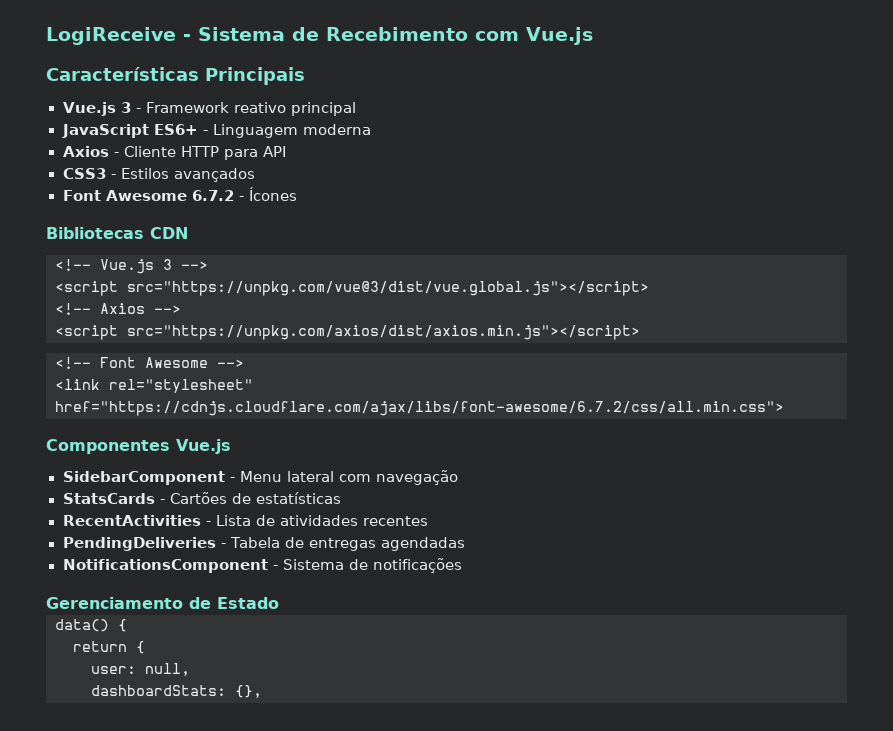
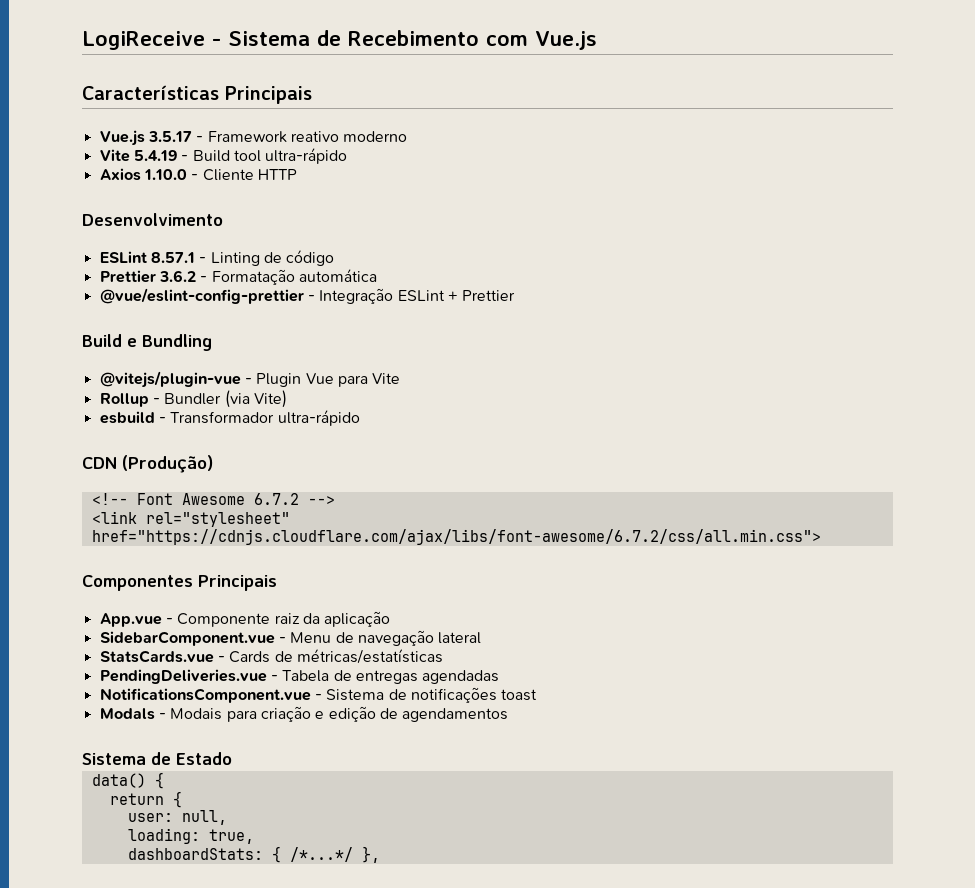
[120,102,131,113] 3 -> [147,131,192,142] 3.5.17
[291,102,357,116] [61,124,371,138] [62,146,109,157] principal // JavaScript ES6+ - Linguagem moderna // Axios -> [343,131,408,142] [99,148,348,164] [99,168,187,181] moderno // Vite 5.4.19 - Build tool ultra-rápido // Axios 1.10.0
[223,146,286,160] [62,168,255,182] [62,187,297,201] [46,227,188,239] [55,259,208,274] [55,281,649,296] [55,303,181,315] [55,325,640,340] para API // CSS3 - Estilos avançados // Font Awesome 6.7.2 - Ícones // Bibliotecas CDN // <!-- Vue.js 3 --> // <script src="https://unpkg.com/vue@3/dist/vue.global.js"></script> // <!-- Axios --> // <script src="https://unpkg.com/axios/dist/axios.min.js"></script> -> [82,213,223,226] [99,250,335,266] [99,269,377,285] [99,288,516,304] [82,334,212,351] [99,371,401,388] [99,390,287,408] [99,410,360,426] [82,455,213,473] // Desenvolvimento // ESLint 8.57.1 - Linting de código // Prettier 3.6.2 - Formatação automática // @vue/eslint-config-prettier - Integração ESLint + Prettier // Build e Bundling // @vitejs/plugin-vue - Plugin Vue para Vite // Rollup - Bundler (via Vite) // esbuild - Transformador ultra-rápido // CDN (Produção)
(208, 362) none -> [253,493,299,505] 6.7.2
[176,439,231,454] [62,470,458,485] [62,492,341,504] [62,515,428,526] [62,537,216,551] Vue.js // SidebarComponent - Menu lateral com navegação // StatsCards - Cartões de estatísticas // RecentActivities - Lista de atividades recentes // PendingDeliveries -> [198,575,277,591] [99,611,391,627] [99,630,482,646] [99,649,443,664] [99,669,267,684] Principais // App.vue - Componente raiz da aplicação // SidebarComponent.vue - Menu de navegação lateral // StatsCards.vue - Cards de métricas/estatísticas // PendingDeliveries.vue
[62,559,268,573] NotificationsComponent -> [99,688,311,703] NotificationsComponent.vue
[46,597,183,609] // Gerenciamento -> [501,689,538,701] [99,706,509,722] [82,753,146,765] toast // Modals - Modais para criação e edição de agendamentos // Sistema
(190, 669) none -> [127,828,254,844] // loading: true,
[235,685,262,698] {}, -> [271,846,380,863] { /*...*/ },

